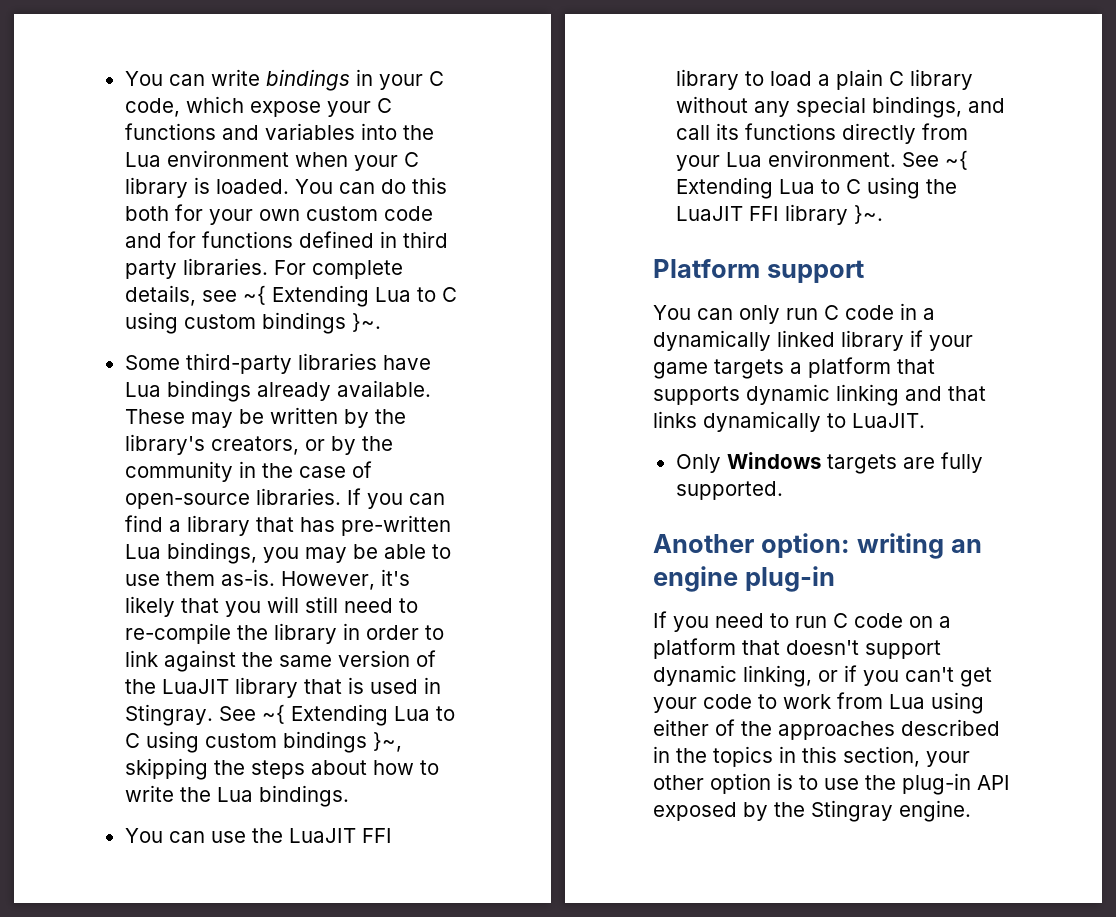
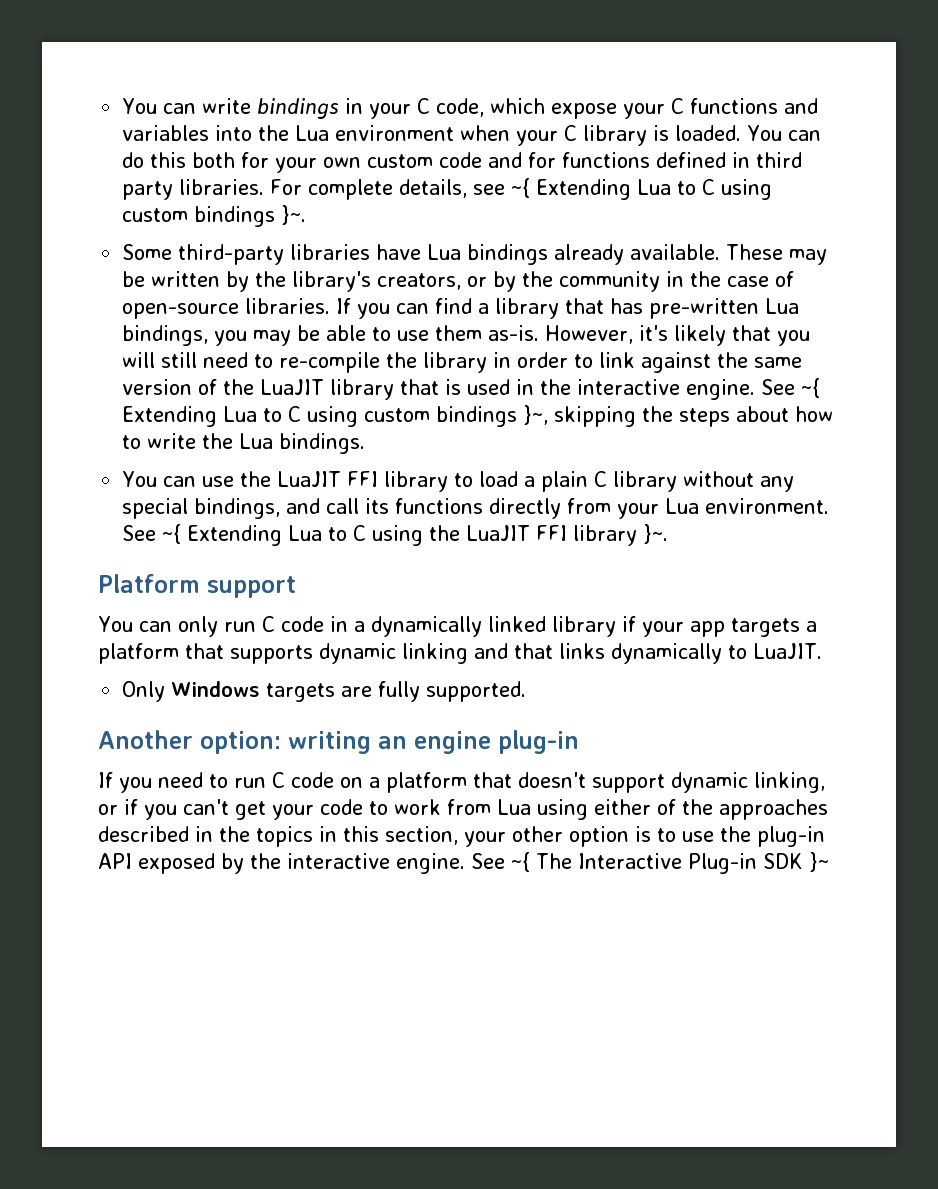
[124,704,213,726] Stingray. -> [540,379,756,400] the interactive engine.
[653,362,708,379] game -> [689,621,725,637] app
[811,800,971,822] Stingray engine. -> [287,852,829,874] interactive engine. See ~{ The Interactive Plug-in SDK }~

